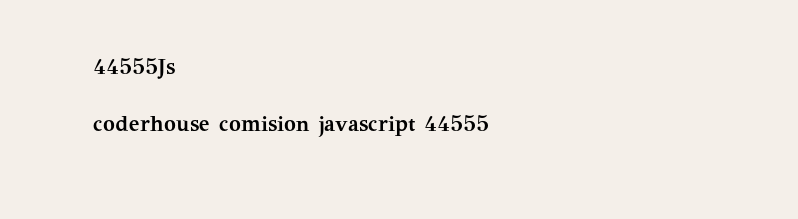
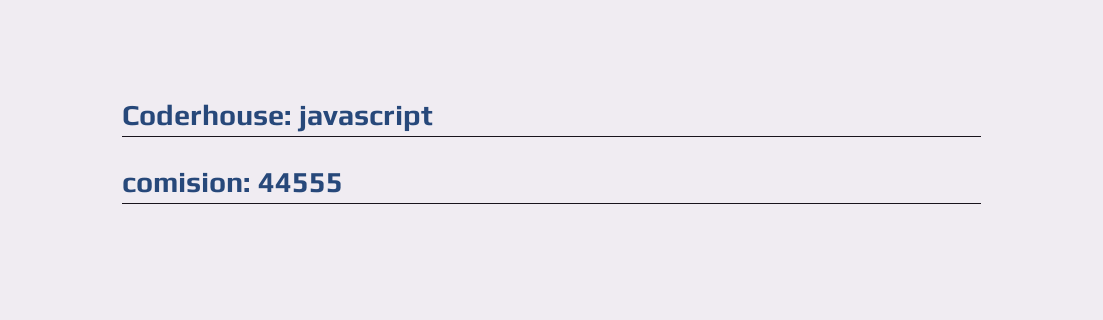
[93,58,175,79] [93,116,416,137] 44555Js // coderhouse comision javascript -> [122,104,433,132] [122,172,250,193] Coderhouse: javascript // comision:

